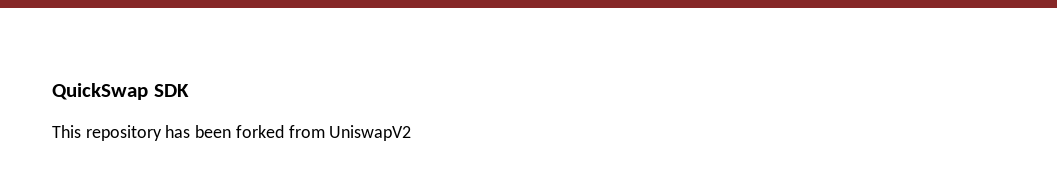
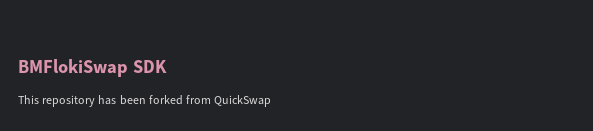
[52,83,148,100] QuickSwap -> [18,59,128,77] BMFlokiSwap
[329,125,412,141] UniswapV2 -> [214,95,272,107] QuickSwap

